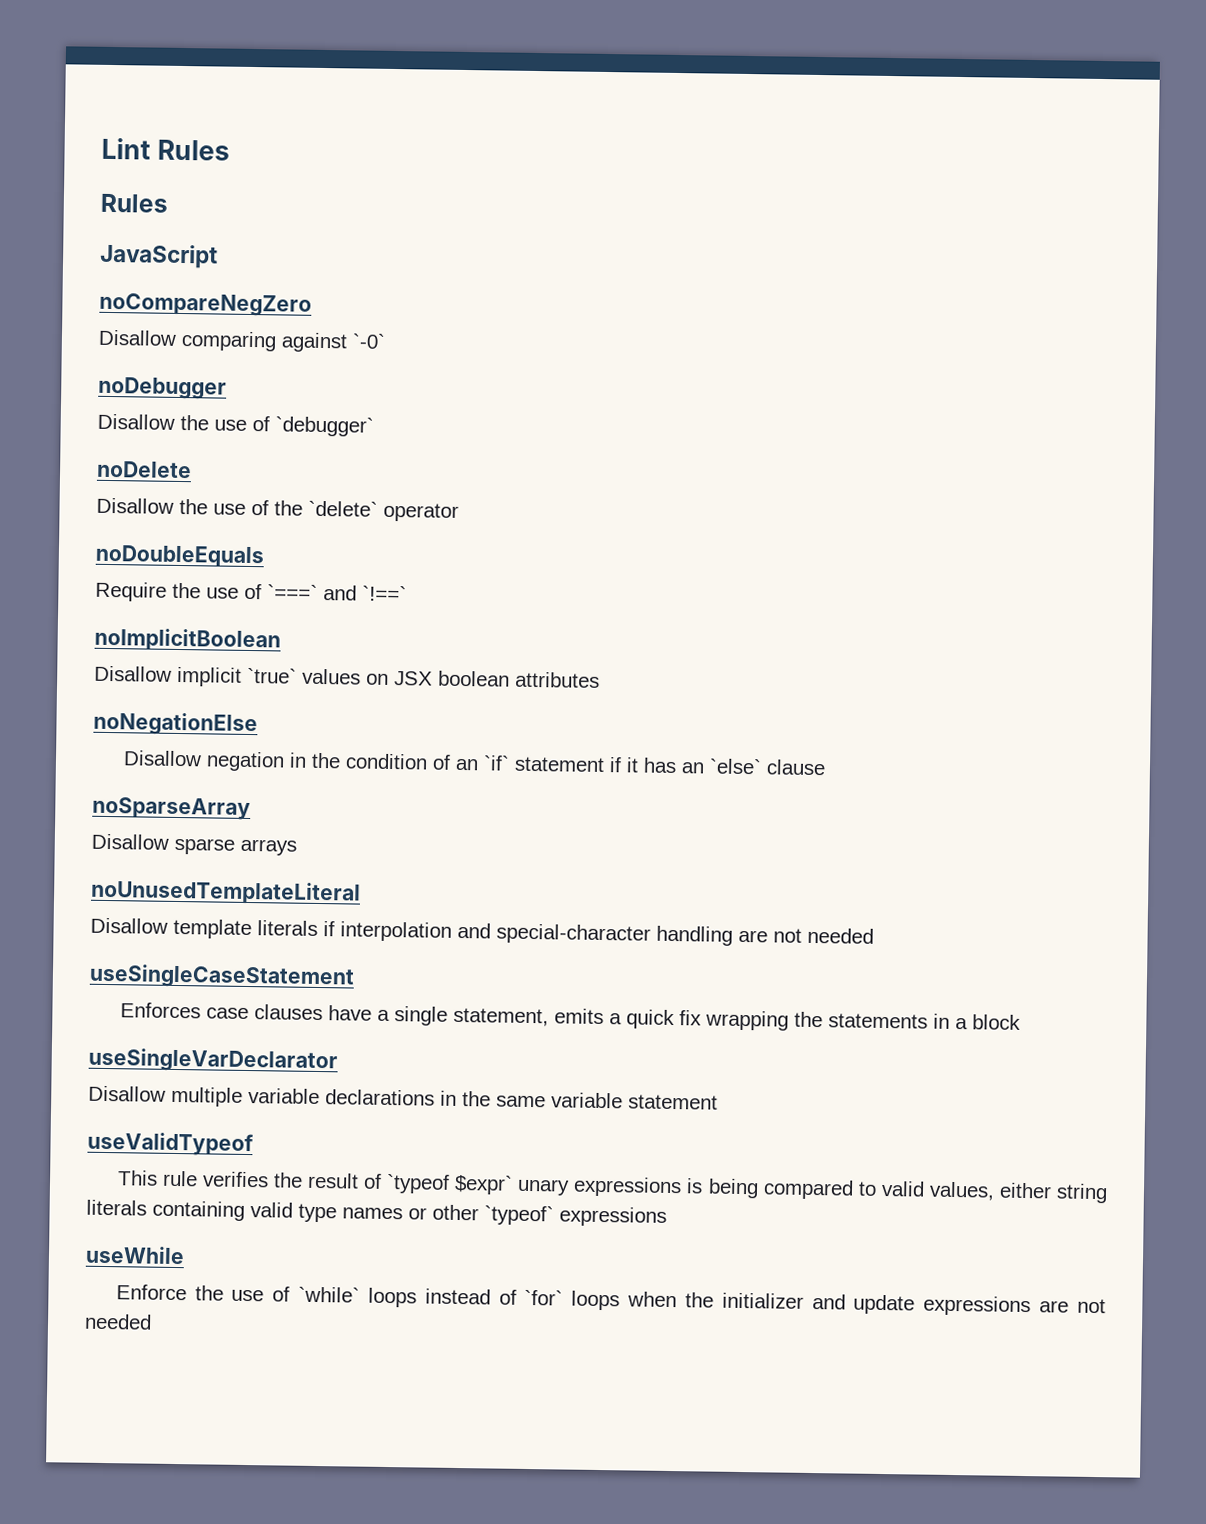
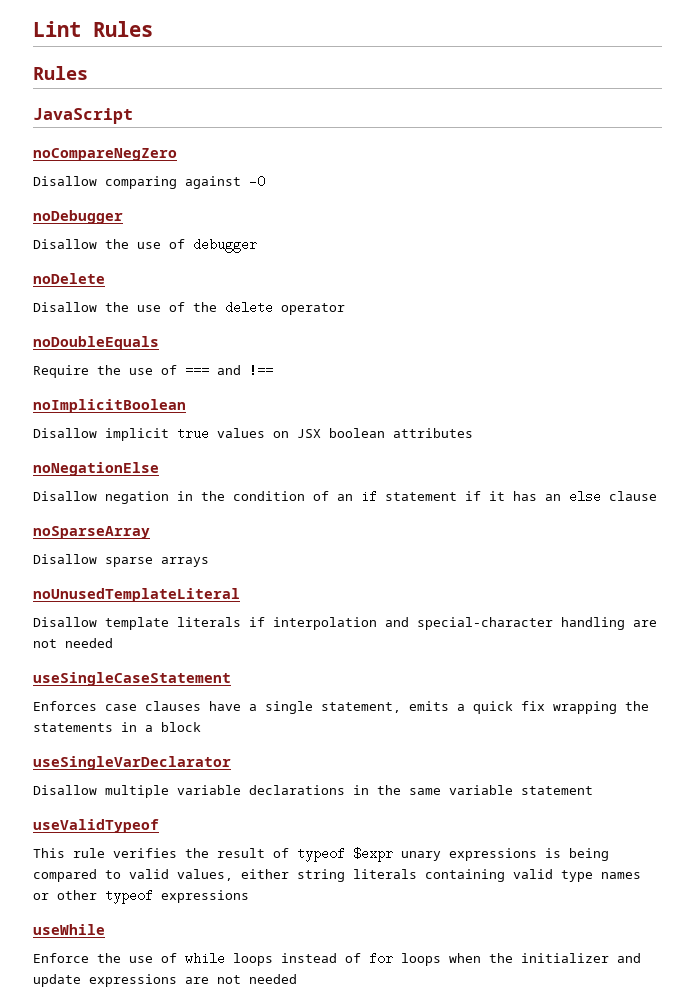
[352,333,386,349] `-0` -> [249,175,265,188] -0
[275,416,374,437] `debugger` -> [193,238,257,253] debugger
[308,500,378,517] `delete` -> [225,301,273,314] delete
[267,584,407,602] `===` and `!==` -> [185,364,273,377] === and !==
[247,667,297,684] `true` -> [177,427,209,440] true
[482,755,510,771] `if` -> [361,490,377,503] if
[708,758,762,775] `else` -> [569,490,601,503] else
[386,1173,514,1195] `typeof $expr` -> [297,847,393,862] typeof $expr
[484,1205,554,1226] `typeof` -> [105,889,153,904] typeof
[298,1286,361,1303] `while` -> [185,952,225,965] while
[524,1289,564,1306] `for` -> [369,952,393,965] for

